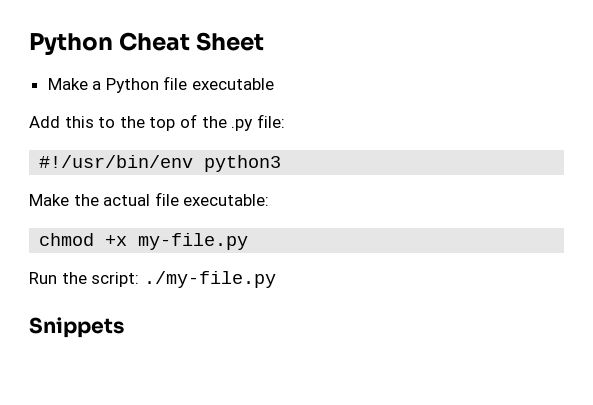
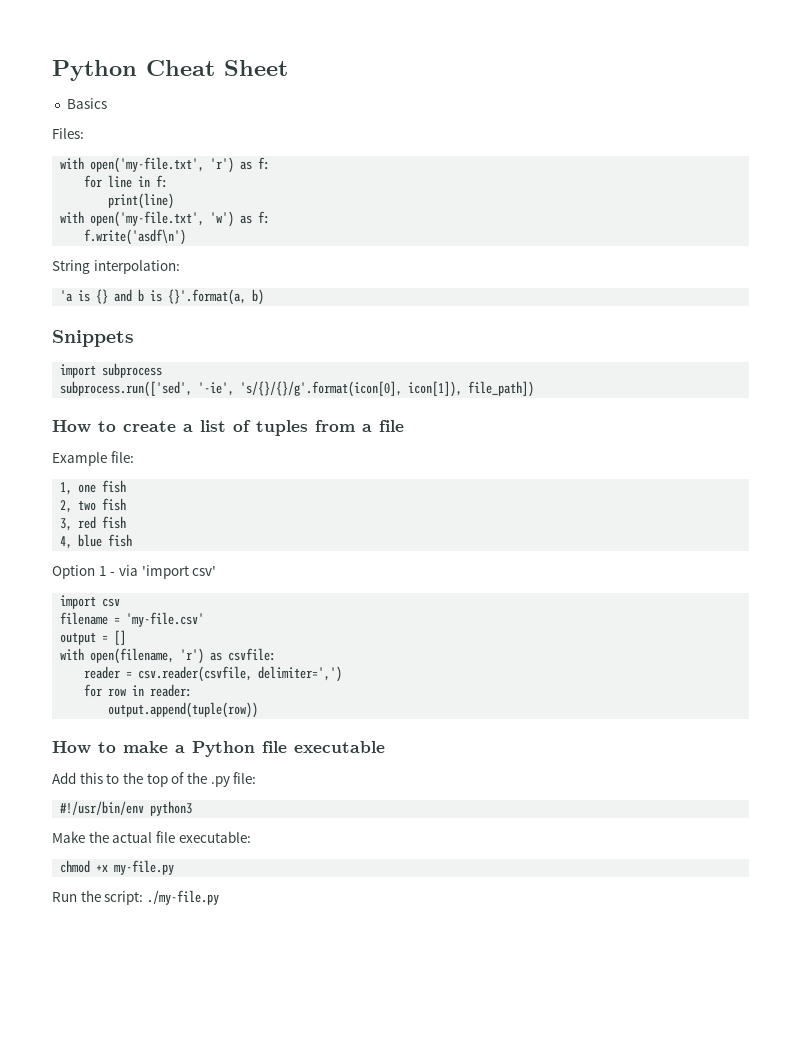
[47,78,88,90] Make -> [66,98,107,109] [52,128,84,139] [60,157,271,173] [84,175,169,188] [108,193,175,209] [60,211,271,227] [84,229,187,245] [52,260,180,274] [60,289,265,305] [52,330,134,347] [60,363,163,378] [60,381,535,397] [52,420,404,436] [52,451,134,466] [60,480,127,495] [60,498,127,513] [60,516,127,531] [60,534,133,549] [52,565,217,579] [60,595,121,609] [60,612,205,627] [60,630,127,645] [60,648,277,664] [84,666,343,682] [84,684,193,697] [108,702,259,718] [52,741,168,754] Basics // Files: // with open('my-file.txt', 'r') as f: // for line in f: // print(line) // with open('my-file.txt', 'w') as f: // f.write('asdf\n') // String interpolation: // 'a is {} and b is {}'.format(a, b) // Snippets // import subprocess // subprocess.run(['sed', '-ie', 's/{}/{}/g'.format(icon[0], icon[1]), file_path]) // How to create a list of tuples from a file // Example file: // 1, one fish // 2, two fish // 3, red fish // 4, blue fish // Option 1 - via 'import csv' // import csv // filename = 'my-file.csv' // output = [] // with open(filename, 'r') as csvfile: // reader = csv.reader(csvfile, delimiter=',') // for row in reader: // output.append(tuple(row)) // How to make
[29,317,124,338] // Snippets -> (219, 897) none

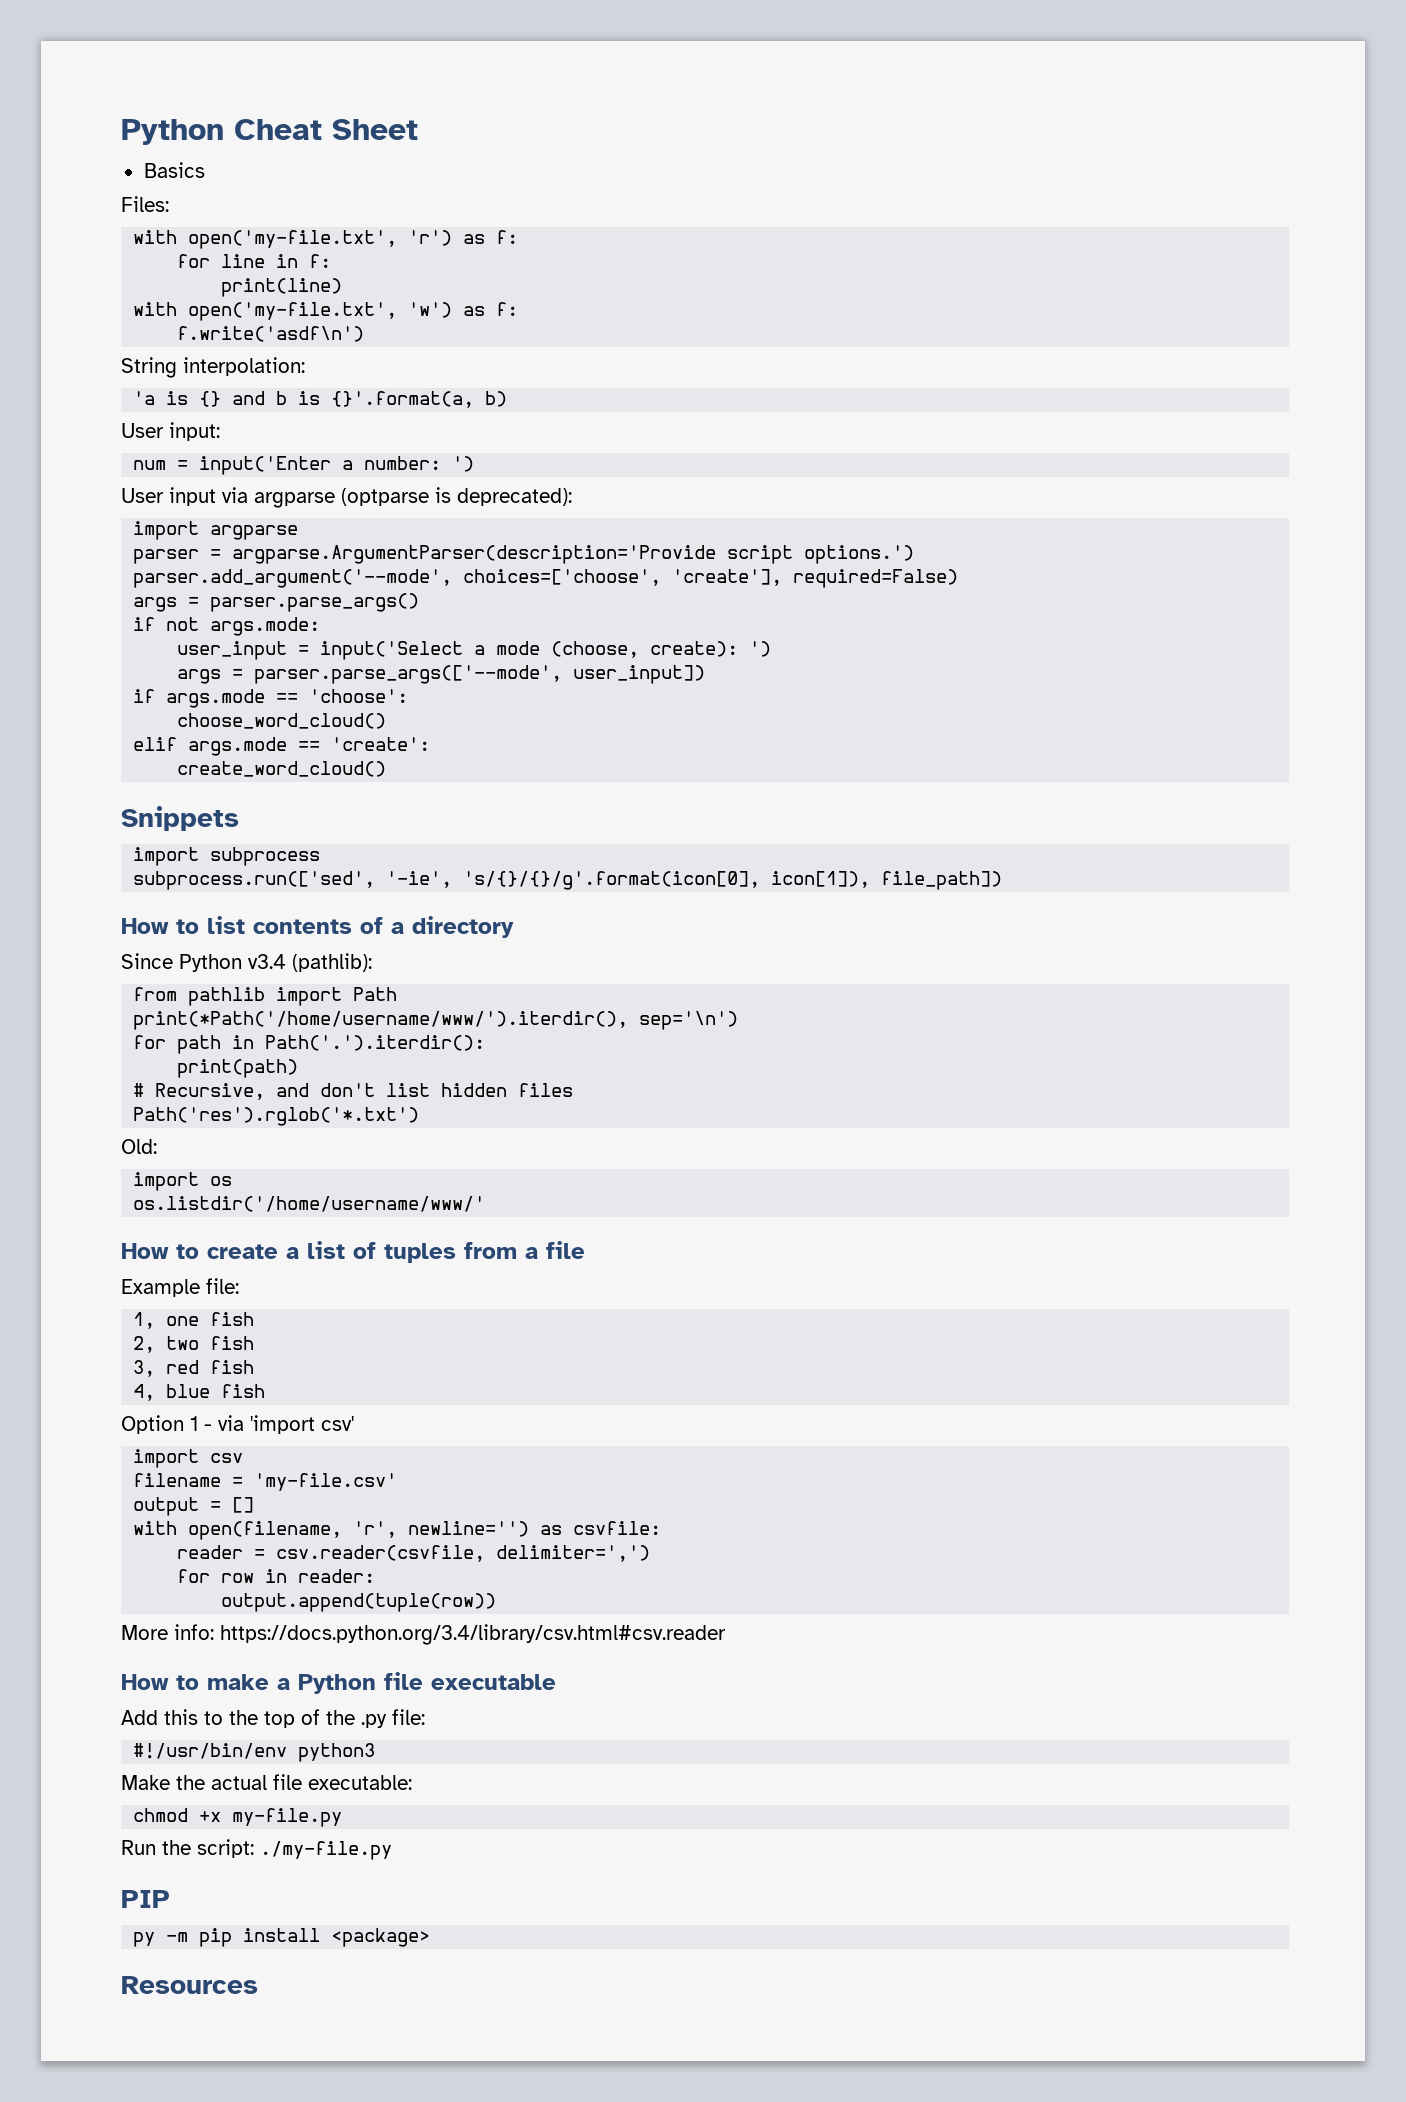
(265, 297) none -> [121,422,220,441] [133,456,475,475] [121,487,572,508] [133,521,299,540] [133,545,915,564] [133,569,959,588] [133,593,420,612] [133,617,321,636] [177,641,772,660] [177,665,706,684] [133,689,409,708] [177,713,387,729] [133,737,431,756] [177,761,387,777] // User input: // num = input('Enter a number: ') // User input via argparse (optparse is deprecated): // import argparse // parser = argparse.ArgumentParser(description='Provide script options.') // parser.add_argument('--mode', choices=['choose', 'create'], required=False) // args = parser.parse_args() // if not args.mode: // user_input = input('Select a mode (choose, create): ') // args = parser.parse_args(['--mode', user_input]) // if args.mode == 'choose': // choose_word_cloud() // elif args.mode == 'create': // create_word_cloud()
(535, 389) none -> [121,916,514,938] [121,953,372,972] [133,987,398,1006] [133,1011,739,1030] [133,1035,486,1054] [177,1059,299,1078] [133,1083,574,1100] [133,1107,420,1126] [121,1139,157,1154] [133,1172,233,1191] [133,1196,486,1212] // How to list contents of a directory // Since Python v3.4 (pathlib): // from pathlib import Path // print(*Path('/home/username/www/').iterdir(), sep='\n') // for path in Path('.').iterdir(): // print(path) // # Recursive, and don't list hidden files // Path('res').rglob('*.txt') // Old: // import os // os.listdir('/home/username/www/'
[180,648,205,664] 'r') -> [353,1521,530,1538] 'r', newline='')
(259, 710) none -> [121,1624,726,1645] // More info: https://docs.python.org/3.4/library/csv.html#csv.reader
(219, 897) none -> [121,1890,170,1908] [133,1928,431,1947] [121,1976,258,1994] // PIP // py -m pip install <package> // Resources

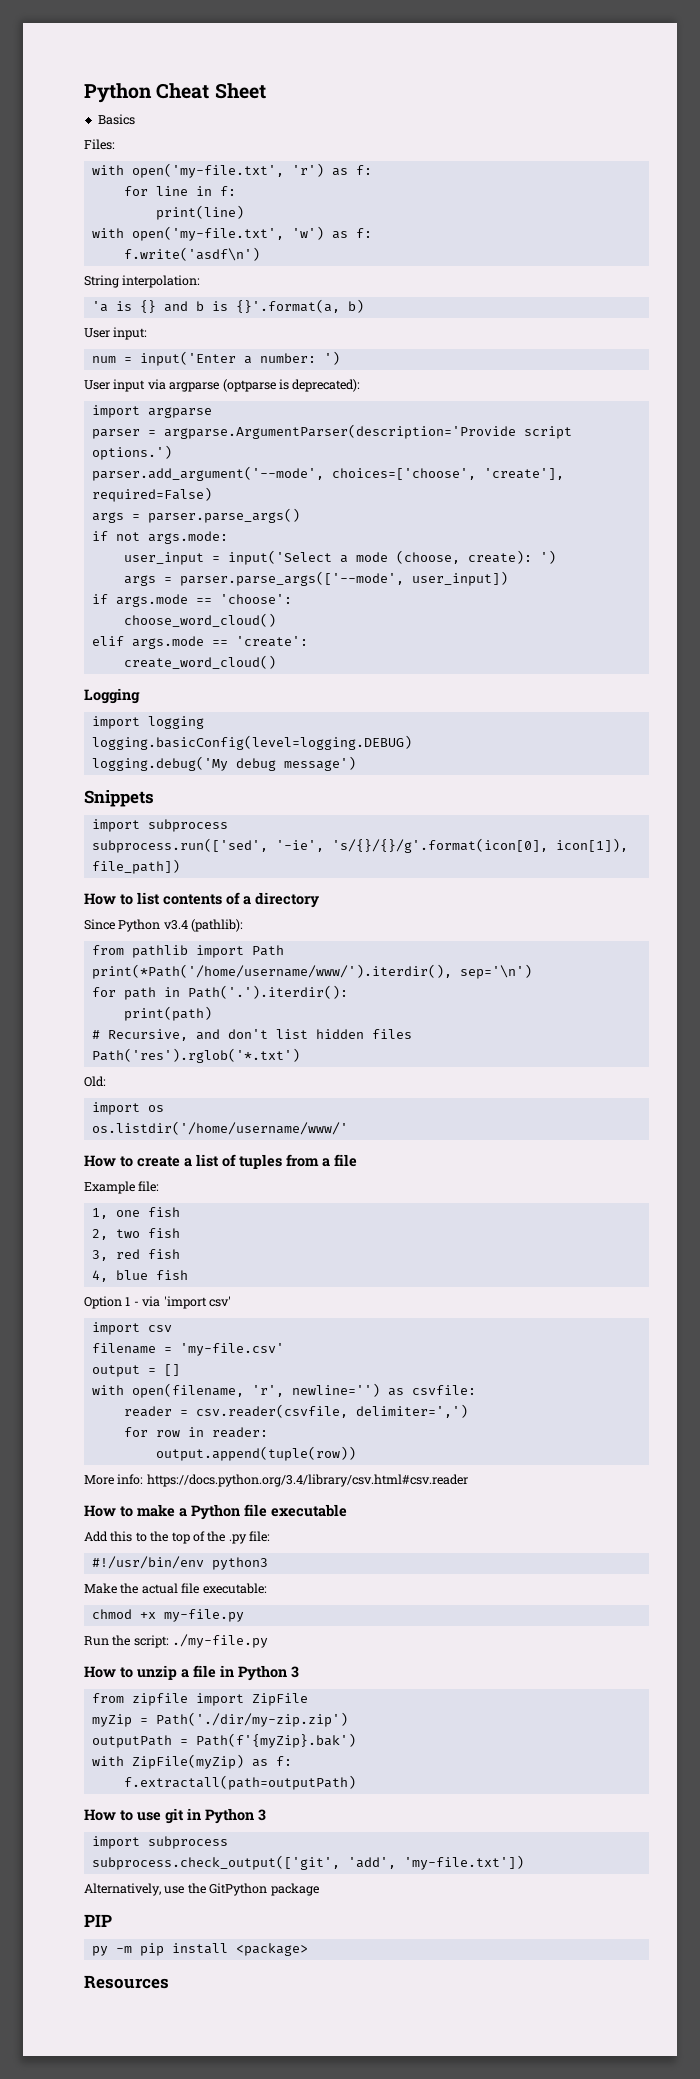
(387, 769) none -> [84,688,140,704] [91,716,204,729] [91,735,412,750] [91,756,356,771] // Logging // import logging // logging.basicConfig(level=logging.DEBUG) // logging.debug('My debug message')
(392, 1850) none -> [84,1665,299,1681] [91,1693,308,1706] [91,1712,348,1727] [91,1733,356,1748] [91,1754,292,1769] [123,1775,356,1790] [84,1808,266,1824] [91,1836,228,1849] [91,1855,524,1870] [84,1883,319,1896] // How to unzip a file in Python 3 // from zipfile import ZipFile // myZip = Path('./dir/my-zip.zip') // outputPath = Path(f'{myZip}.bak') // with ZipFile(myZip) as f: // f.extractall(path=outputPath) // How to use git in Python 3 // import subprocess // subprocess.check_output(['git', 'add', 'my-file.txt']) // Alternatively, use the GitPython package

